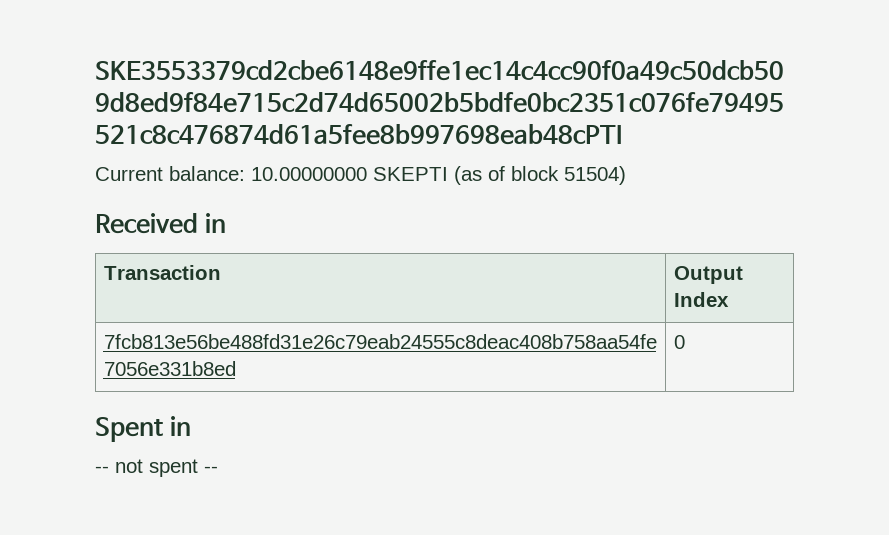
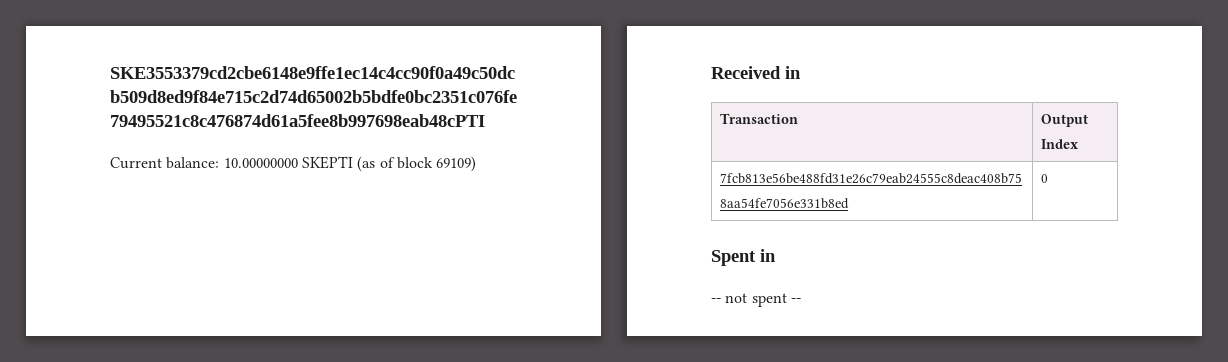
[564,166,626,185] 51504) -> [436,156,477,172] 69109)

